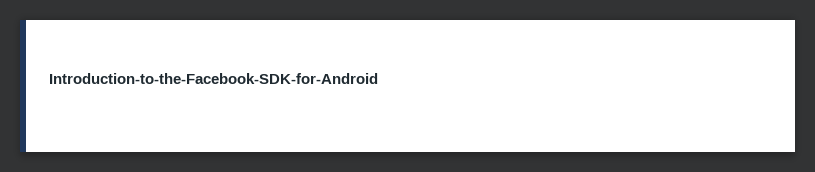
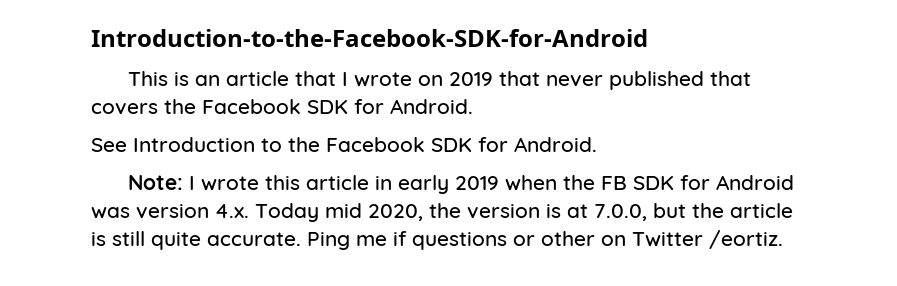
(378, 78) none -> [127,71,751,90] [91,99,473,115] [91,137,597,152] [127,175,794,194] [91,203,793,222] [91,230,783,250] // This is an article that I wrote on 2019 that never published that covers the Facebook SDK for Android. // See Introduction to the Facebook SDK for Android. // Note: I wrote this article in early 2019 when the FB SDK for Android was version 4.x. Today mid 2020, the version is at 7.0.0, but the article is still quite accurate. Ping me if questions or other on Twitter /eortiz.

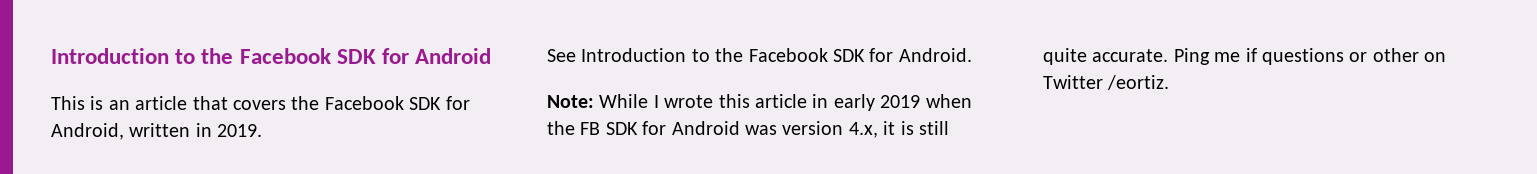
[91,29,648,47] Introduction-to-the-Facebook-SDK-for-Android -> [51,48,492,64] Introduction to the Facebook SDK for Android
[341,71,751,90] I wrote on 2019 that never published that -> (228, 103) none
[390,99,473,114] Android. -> [51,123,263,140] Android, written in 2019.
(183, 182) none -> [599,94,649,108] While
[215,203,793,222] 4.x. Today mid 2020, the version is at 7.0.0, but the article -> [848,121,896,138] 4.x, it

